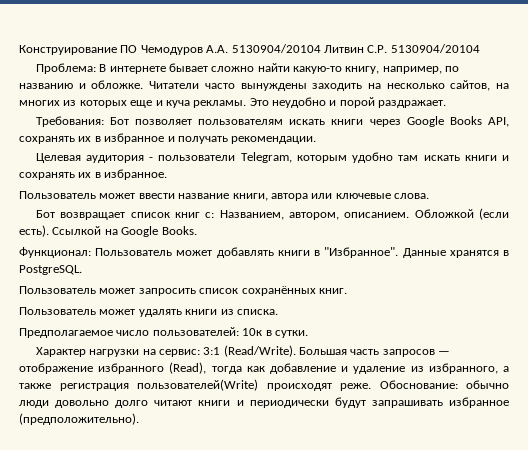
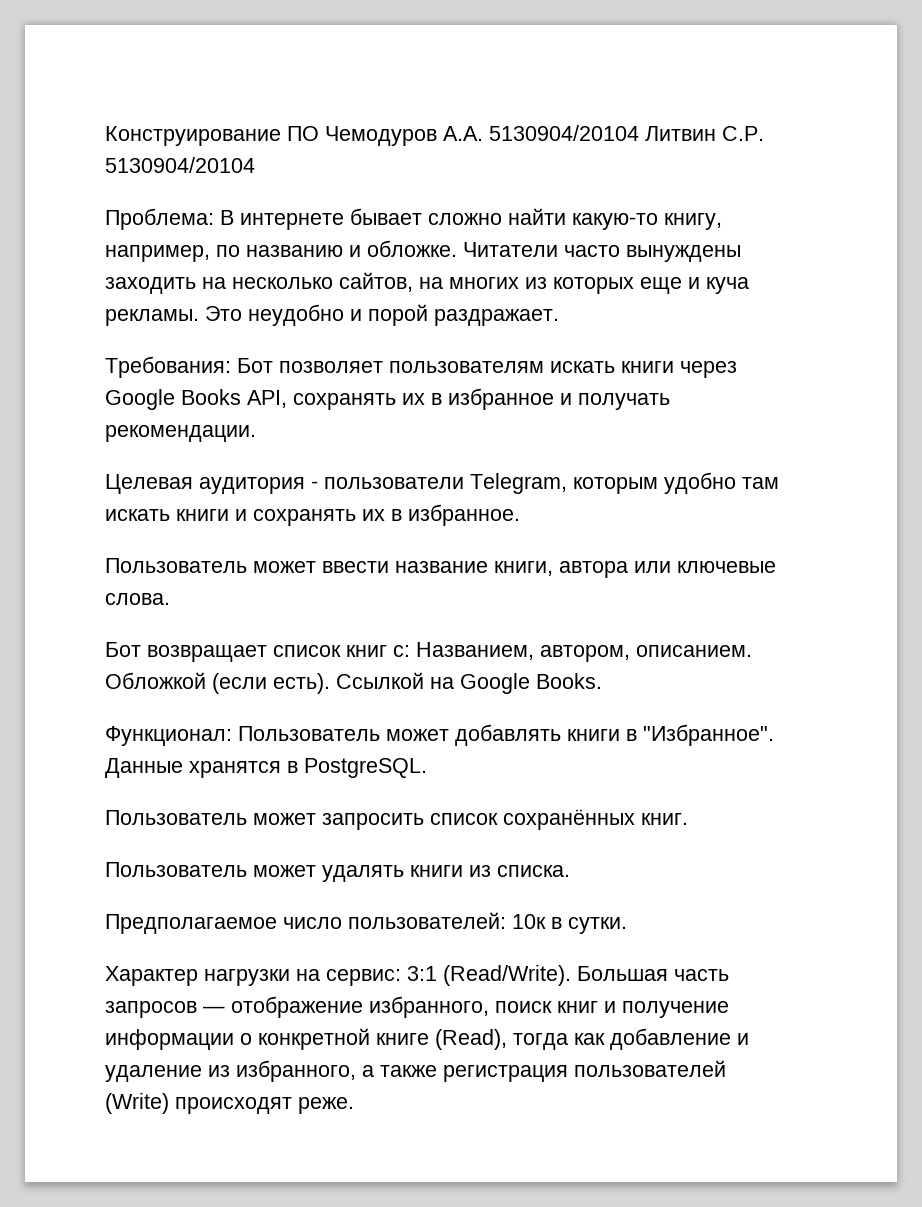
[98,363,165,374] избранного -> [369,996,729,1018] [105,1028,429,1050] избранного, поиск книг и получение информации о конкретной книге
[137,379,509,391] [19,397,509,408] [19,413,139,425] пользователей(Write) происходят реже. Обоснование: обычно люди довольно долго читают книги и периодически будут запрашивать избранное (предположительно). -> [574,1060,726,1077] [105,1093,354,1114] пользователей (Write) происходят реже.

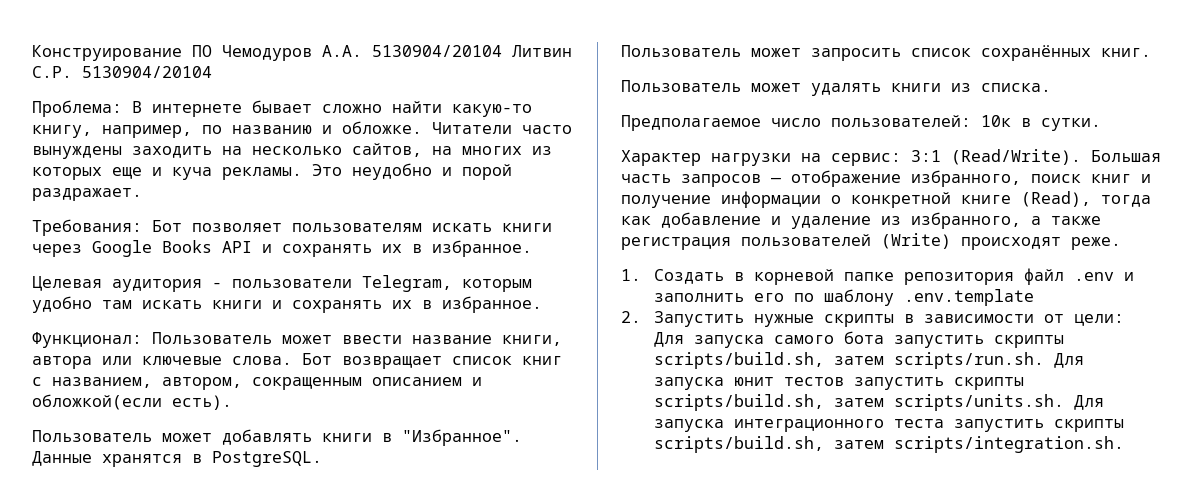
[247,388,670,410] [105,425,256,442] API, сохранять их в избранное и получать рекомендации. -> [222,240,532,257] API и сохранять их в избранное.
(520, 515) none -> [32,332,142,348] Функционал:
(170, 599) // -> (292, 360) none
[393,642,752,662] [105,672,602,694] [105,726,232,746] с: Названием, автором, описанием. Обложкой (если есть). Ссылкой на Google Books. // Функционал: -> [32,377,482,390] [32,394,232,410] с названием, автором, сокращенным описанием и обложкой(если есть). //
(354, 1105) none -> [621,268,1134,285] [653,289,1034,306] [621,311,1124,327] [653,331,1064,348] [653,352,1084,369] [653,377,1024,390] [653,394,1104,411] [653,419,1124,432] [653,436,1124,453] // 1. Создать в корневой папке репозитория файл .env и заполнить его по шаблону .env.template // 2. Запустить нужные скрипты в зависимости от цели: Для запуска самого бота запустить скрипты scripts/build.sh, затем scripts/run.sh. Для запуска юнит тестов запустить скрипты scripts/build.sh, затем scripts/units.sh. Для запуска интеграционного теста запустить скрипты scripts/build.sh, затем scripts/integration.sh.

